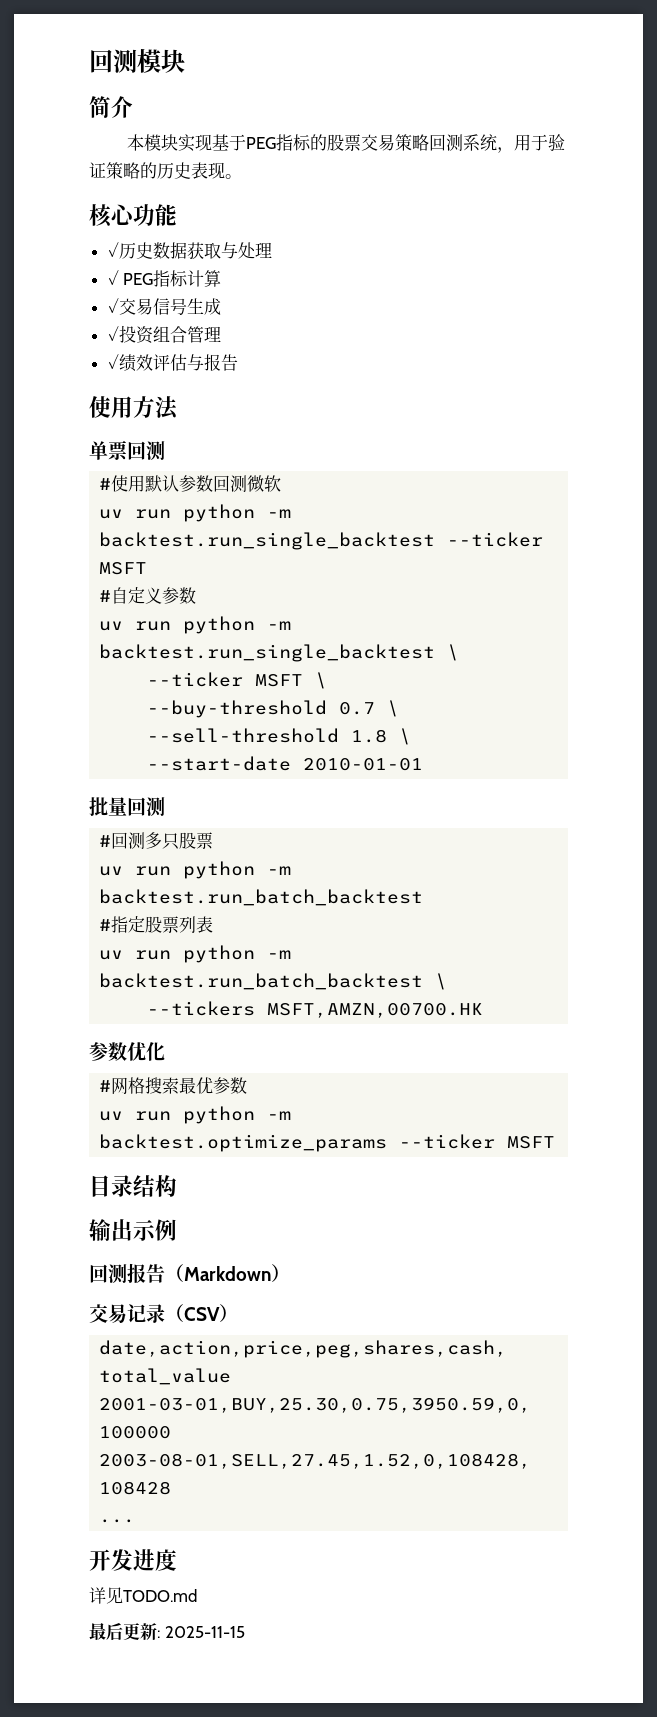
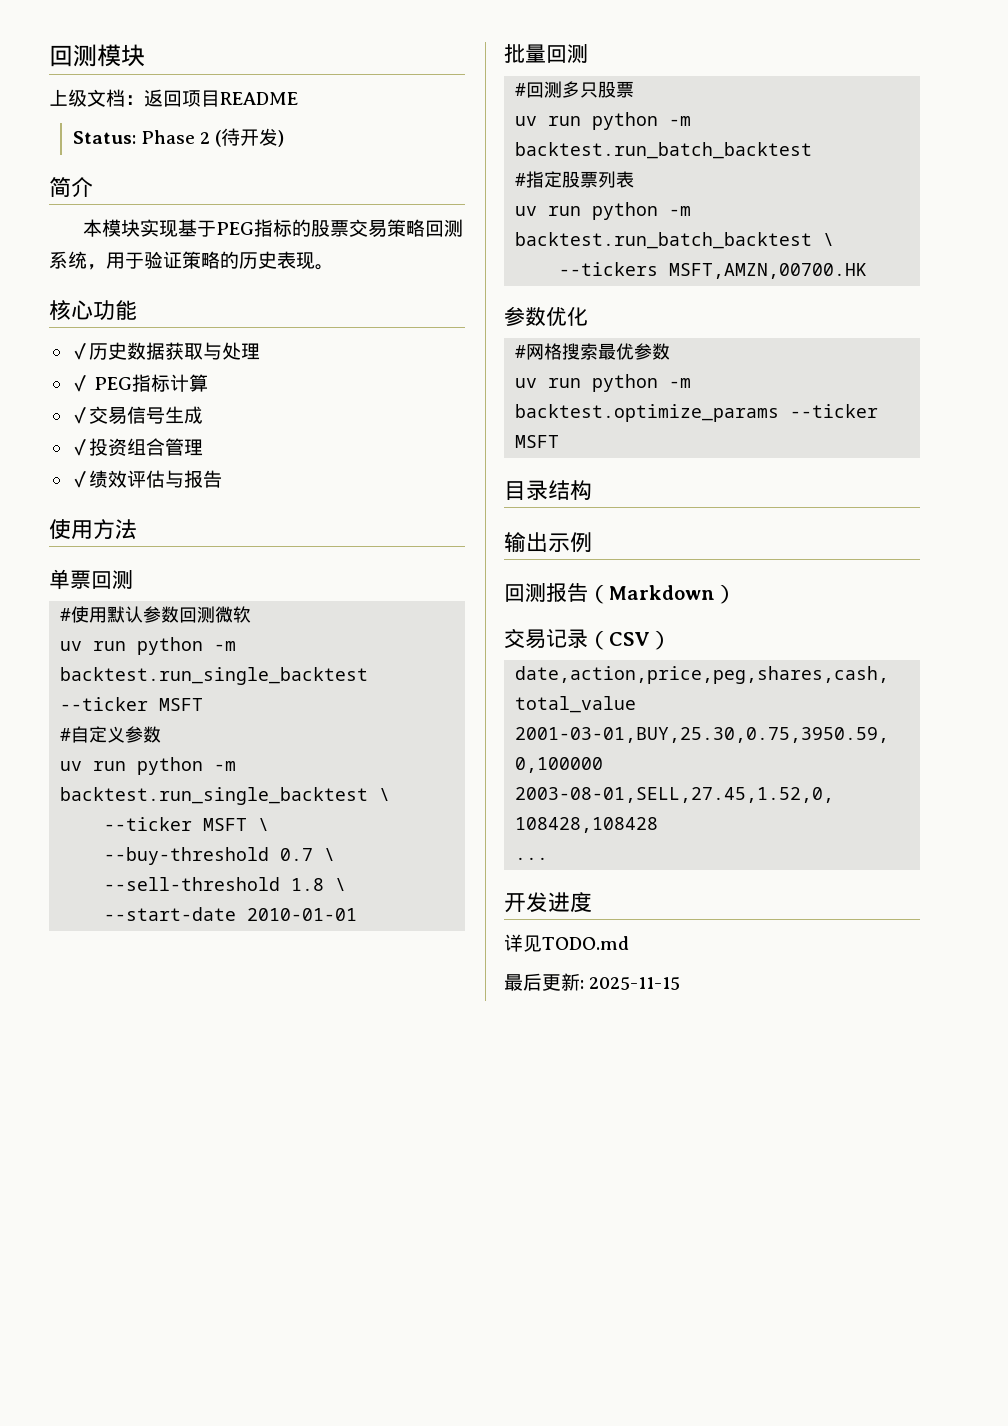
(185, 61) none -> [49,89,298,107] [72,128,285,147] // 上级文档：返回项目README // Status: Phase 2 (待开发)

